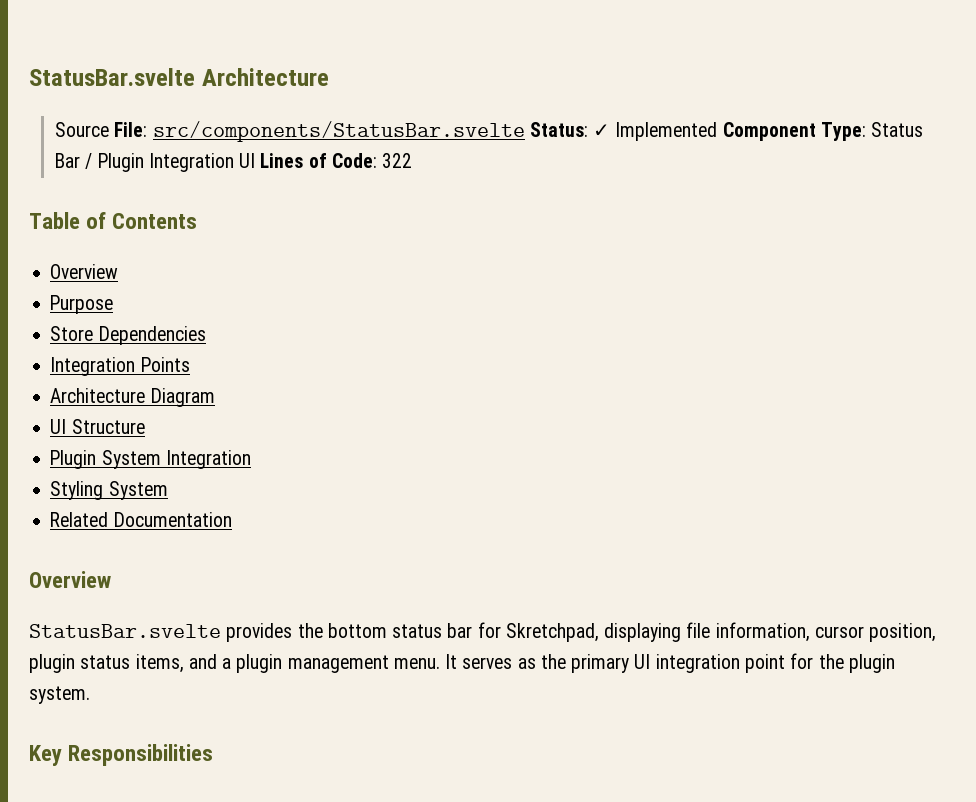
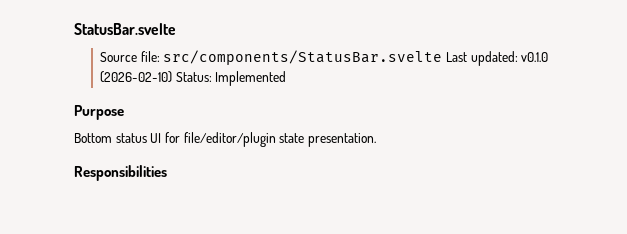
[29,68,329,86] StatusBar.svelte Architecture -> [74,23,176,35] StatusBar.svelte
[114,121,924,142] [55,153,413,172] [29,212,198,229] [50,264,119,279] [50,295,114,314] [50,326,206,345] [50,357,190,376] [50,388,215,407] [50,419,145,434] [50,450,251,469] [50,481,168,500] [50,512,232,527] [29,571,111,588] [29,622,937,642] [29,653,895,673] [29,686,90,704] [29,745,62,766] File: src/components/StatusBar.svelte Status: ✓ Implemented Component Type: Status Bar / Plugin Integration UI Lines of Code: 322 // Table of Contents // Overview // Purpose // Store Dependencies // Integration Points // Architecture Diagram // UI Structure // Plugin System Integration // Styling System // Related Documentation // Overview // StatusBar.svelte provides the bottom status bar for Skretchpad, displaying file information, cursor position, plugin status items, and a plugin management menu. It serves as the primary UI integration point for the plugin system. // Key -> [140,50,549,66] [100,71,287,86] [74,105,124,120] [74,132,376,147] file: src/components/StatusBar.svelte Last updated: v0.1.0 (2026-02-10) Status: Implemented // Purpose // Bottom status UI for file/editor/plugin state presentation. //

